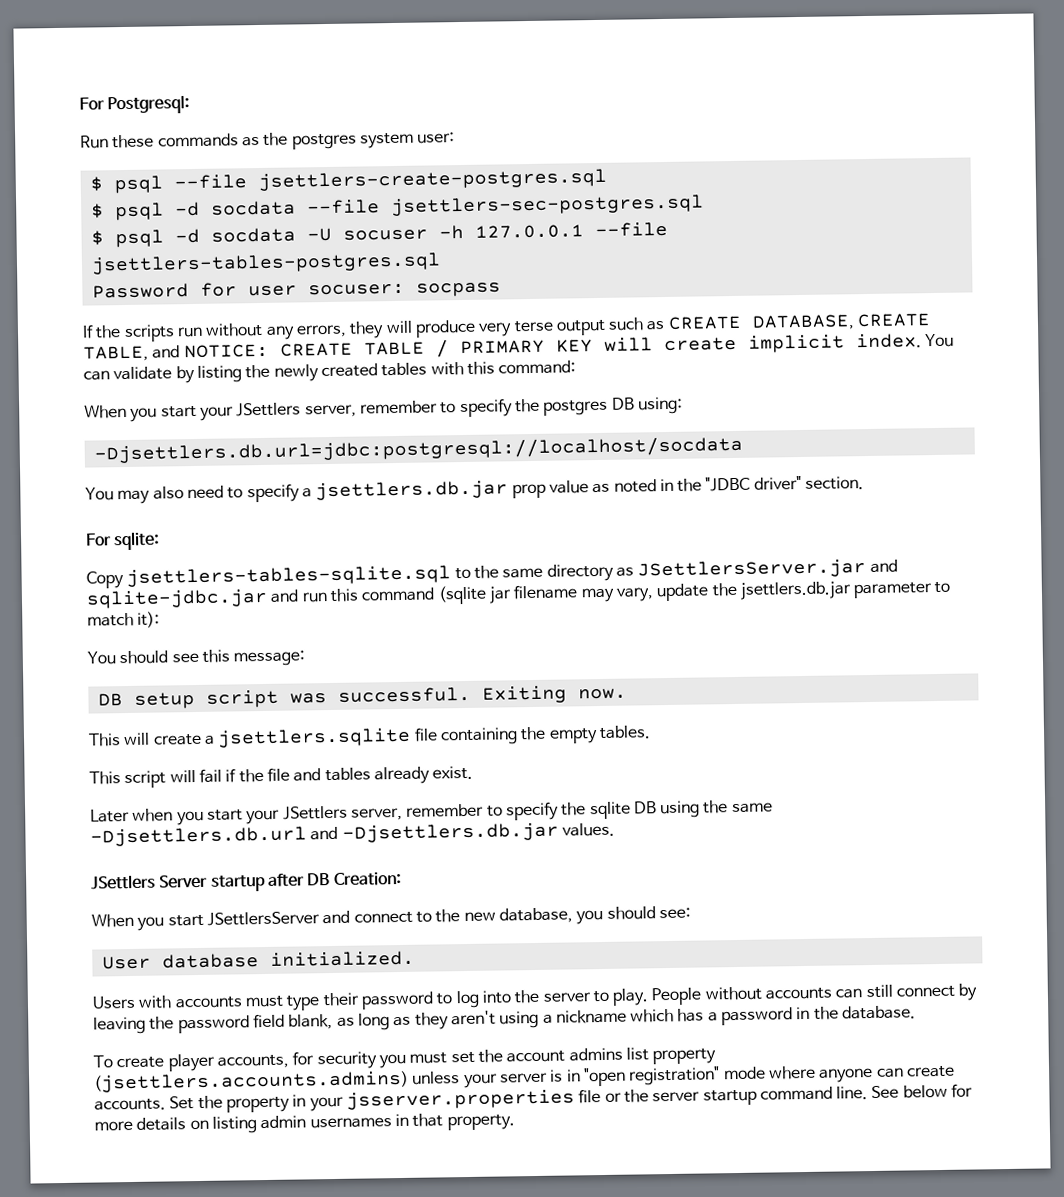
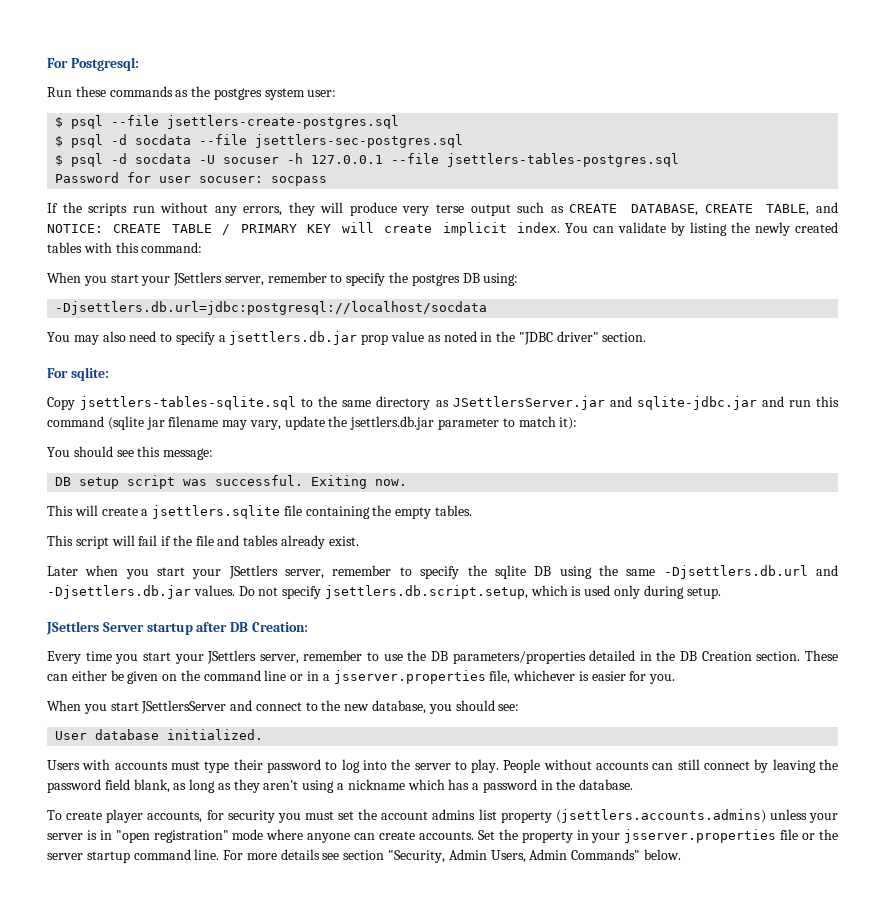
(615, 829) none -> [238,585,721,599] Do not specify jsettlers.db.script.setup, which is used only during setup.
(402, 878) none -> [47,650,839,664] [47,670,676,684] // Every time you start your JSettlers server, remember to use the DB parameters/properties detailed in the DB Creation section. These can either be given on the command line or in a jsserver.properties file, whichever is easier for you.
[871,1083,974,1099] [94,1113,515,1134] See below for more details on listing admin usernames in that property. -> [223,849,681,863] For more details see section "Security, Admin Users, Admin Commands" below.

